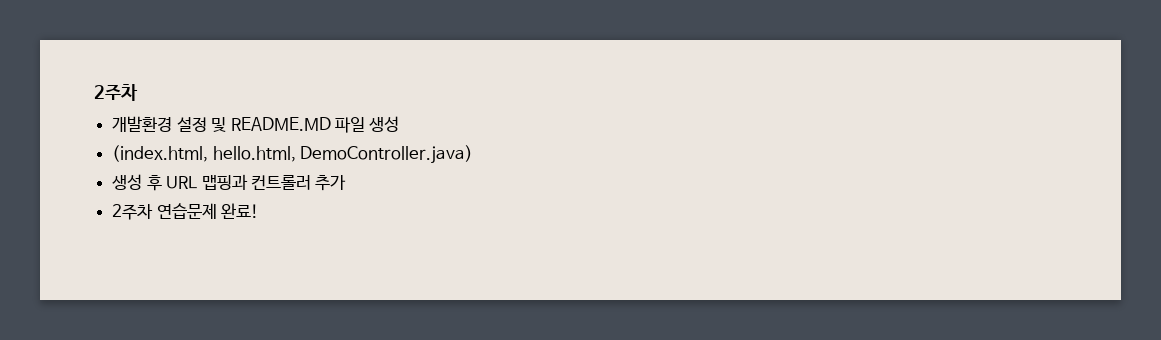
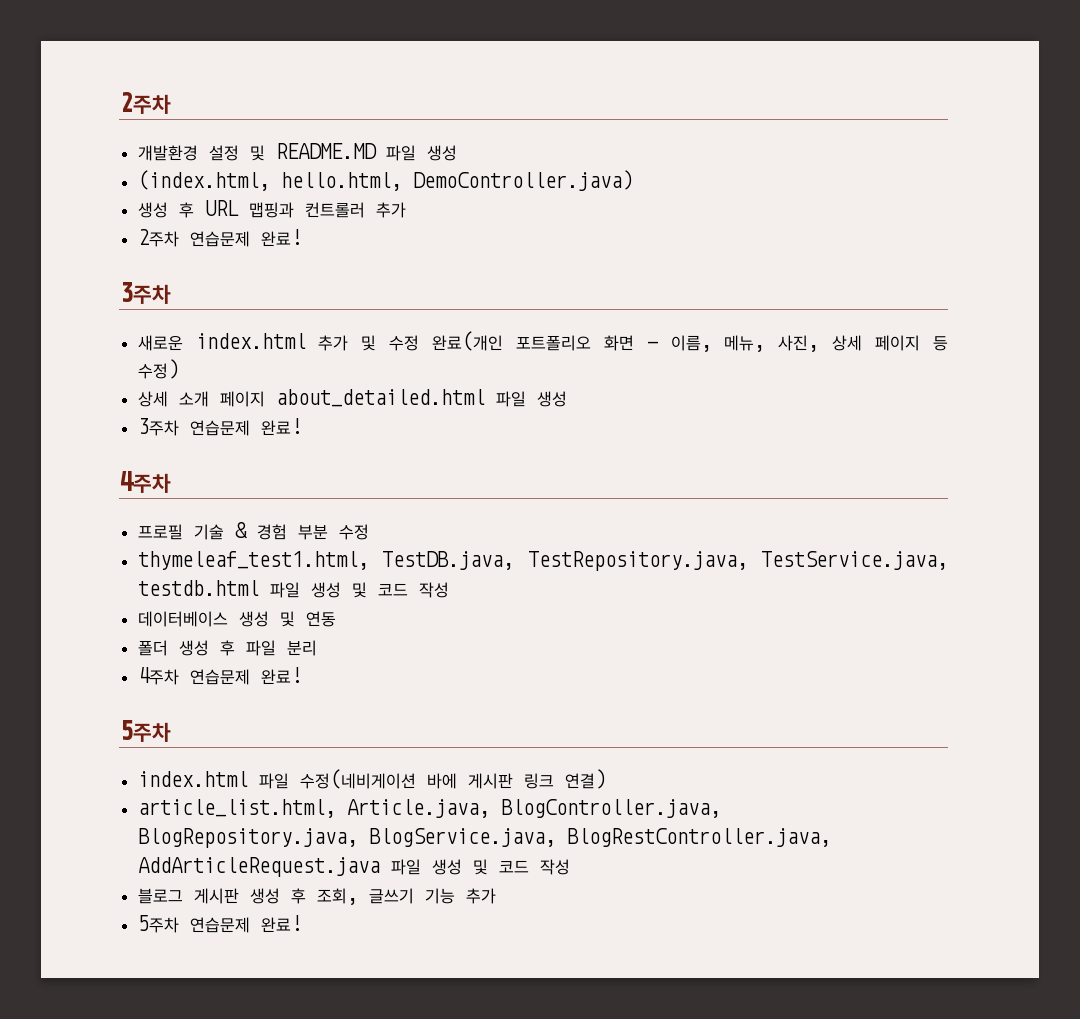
(260, 211) none -> [119,282,171,304] [137,331,948,352] [137,359,179,379] [137,389,567,407] [137,418,302,436] [119,471,171,493] [137,522,369,540] [137,551,948,571] [137,580,449,598] [137,611,336,627] [137,640,317,656] [137,667,302,685] [119,720,171,742] [137,769,606,789] [137,799,721,818] [137,828,831,848] [137,857,570,877] [137,888,496,905] [137,915,302,933] // 3주차 // 새로운 index.html 추가 및 수정 완료(개인 포트폴리오 화면 - 이름, 메뉴, 사진, 상세 페이지 등 수정) // 상세 소개 페이지 about_detailed.html 파일 생성 // 3주차 연습문제 완료! // 4주차 // 프로필 기술 & 경험 부분 수정 // thymeleaf_test1.html, TestDB.java, TestRepository.java, TestService.java, testdb.html 파일 생성 및 코드 작성 // 데이터베이스 생성 및 연동 // 폴더 생성 후 파일 분리 // 4주차 연습문제 완료! // 5주차 // index.html 파일 수정(네비게이션 바에 게시판 링크 연결) // article_list.html, Article.java, BlogController.java, BlogRepository.java, BlogService.java, BlogRestController.java, AddArticleRequest.java 파일 생성 및 코드 작성 // 블로그 게시판 생성 후 조회, 글쓰기 기능 추가 // 5주차 연습문제 완료!

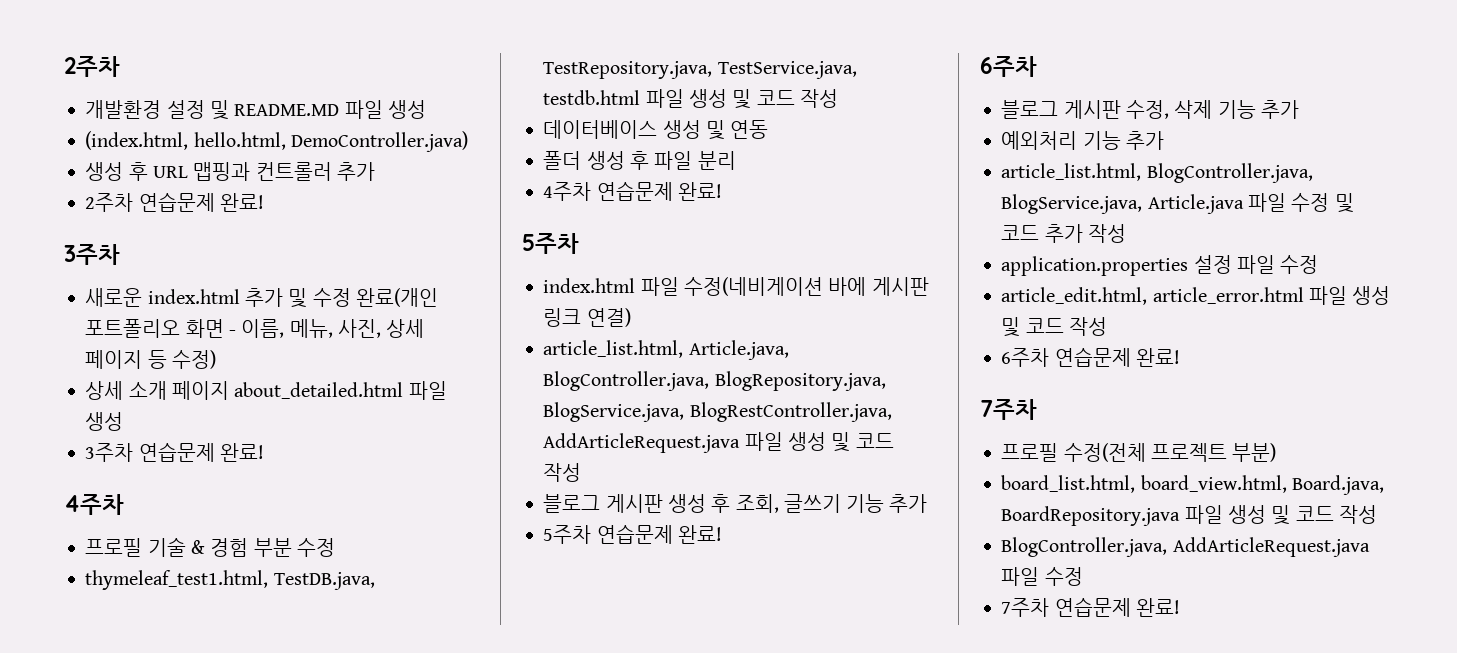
(302, 924) none -> [980,56,1037,77] [1001,100,1299,119] [1001,131,1164,150] [1001,163,1313,183] [1001,193,1354,214] [1001,224,1126,243] [1001,255,1319,276] [1001,286,1391,305] [1001,317,1107,337] [1001,347,1180,367] [980,399,1037,420] [1001,443,1277,462] [1001,475,1384,495] [1001,505,1377,526] [1001,537,1370,557] [1001,567,1083,586] [1001,597,1180,617] // 6주차 // 블로그 게시판 수정, 삭제 기능 추가 // 예외처리 기능 추가 // article_list.html, BlogController.java, BlogService.java, Article.java 파일 수정 및 코드 추가 작성 // application.properties 설정 파일 수정 // article_edit.html, article_error.html 파일 생성 및 코드 작성 // 6주차 연습문제 완료! // 7주차 // 프로필 수정(전체 프로젝트 부분) // board_list.html, board_view.html, Board.java, BoardRepository.java 파일 생성 및 코드 작성 // BlogController.java, AddArticleRequest.java 파일 수정 // 7주차 연습문제 완료!

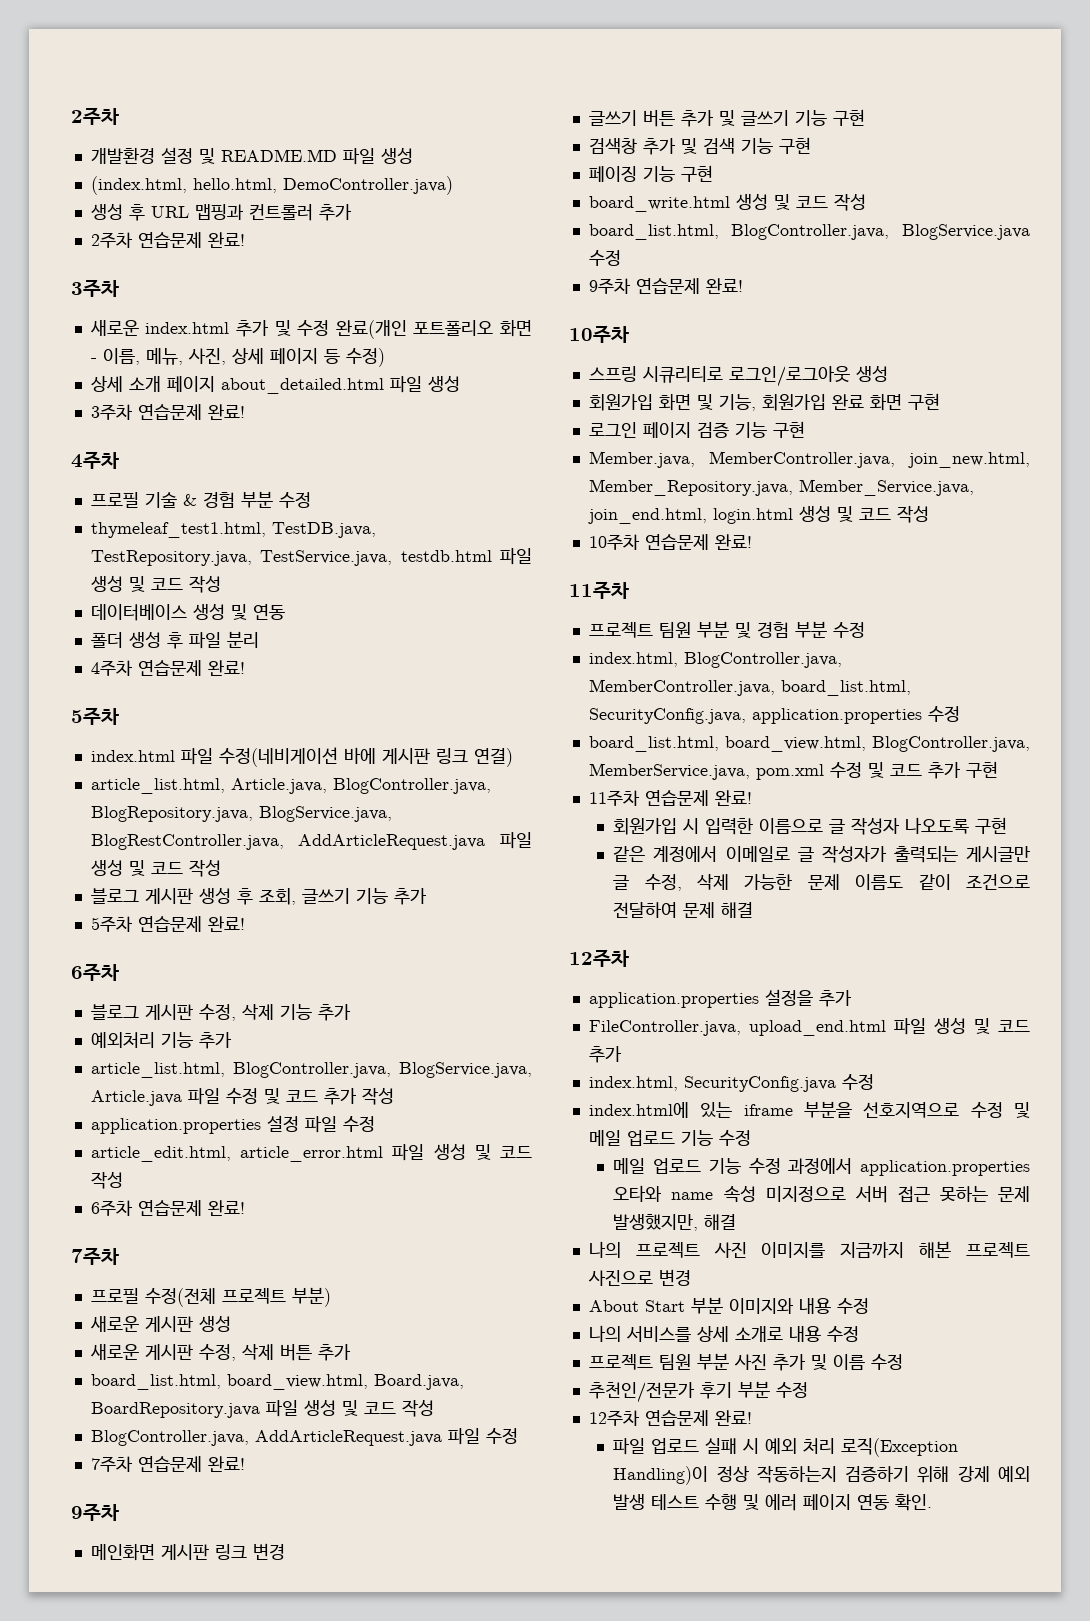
(1277, 452) none -> [89,1316,231,1332] [89,1344,351,1361] // 새로운 게시판 생성 // 새로운 게시판 수정, 삭제 버튼 추가
(1180, 607) none -> [71,1503,119,1521] [90,1543,285,1561] [588,109,865,127] [588,137,811,155] [588,165,713,182] [588,193,866,212] [588,224,1030,240] [588,250,621,266] [588,278,743,294] [569,325,629,343] [588,366,888,387] [588,393,940,411] [588,421,805,438] [588,451,1030,468] [588,479,974,496] [587,505,929,524] [588,534,752,550] [569,581,629,599] [588,621,865,638] [588,652,842,668] [588,679,911,696] [588,706,960,724] [588,736,1030,752] [588,761,998,780] [588,790,752,806] [613,817,1008,835] [613,845,1030,863] [613,874,1030,891] [613,902,754,918] [569,949,629,967] [588,989,852,1008] [588,1018,1030,1036] [588,1046,622,1063] [588,1074,874,1092] [588,1101,1030,1118] [588,1130,751,1146] [613,1158,1030,1176] [613,1185,1030,1203] [613,1214,737,1231] [588,1241,1030,1258] [587,1269,691,1286] [588,1297,869,1314] [588,1325,859,1342] [588,1353,903,1371] [588,1381,808,1403] [588,1410,752,1426] [613,1438,959,1457] [613,1465,1030,1485] [613,1494,933,1511] // 9주차 // 메인화면 게시판 링크 변경 // 글쓰기 버튼 추가 및 글쓰기 기능 구현 // 검색창 추가 및 검색 기능 구현 // 페이징 기능 구현 // board_write.html 생성 및 코드 작성 // board_list.html, BlogController.java, BlogService.java 수정 // 9주차 연습문제 완료! // 10주차 // 스프링 시큐리티로 로그인/로그아웃 생성 // 회원가입 화면 및 기능, 회원가입 완료 화면 구현 // 로그인 페이지 검증 기능 구현 // Member.java, MemberController.java, join_new.html, Member_Repository.java, Member_Service.java, join_end.html, login.html 생성 및 코드 작성 // 10주차 연습문제 완료! // 11주차 // 프로젝트 팀원 부분 및 경험 부분 수정 // index.html, BlogController.java, MemberController.java, board_list.html, SecurityConfig.java, application.properties 수정 // board_list.html, board_view.html, BlogController.java, MemberService.java, pom.xml 수정 및 코드 추가 구현 // 11주차 연습문제 완료! // 회원가입 시 입력한 이름으로 글 작성자 나오도록 구현 // 같은 계정에서 이메일로 글 작성자가 출력되는 게시글만 글 수정, 삭제 가능한 문제 이름도 같이 조건으로 전달하여 문제 해결 // 12주차 // application.properties 설정을 추가 // FileController.java, upload_end.html 파일 생성 및 코드 추가 // index.html, SecurityConfig.java 수정 // index.html에 있는 iframe 부분을 선호지역으로 수정 및 메일 업로드 기능 수정 // 메일 업로드 기능 수정 과정에서 application.properties 오타와 name 속성 미지정으로 서버 접근 못하는 문제 발생했지만, 해결 // 나의 프로젝트 사진 이미지를 지금까지 해본 프로젝트 사진으로 변경 // About Start 부분 이미지와 내용 수정 // 나의 서비스를 상세 소개로 내용 수정 // 프로젝트 팀원 부분 사진 추가 및 이름 수정 // 추천인/전문가 후기 부분 수정 // 12주차 연습문제 완료! // 파일 업로드 실패 시 예외 처리 로직(Exception Handling)이 정상 작동하는지 검증하기 위해 강제 예외 발생 테스트 수행 및 에러 페이지 연동 확인.

